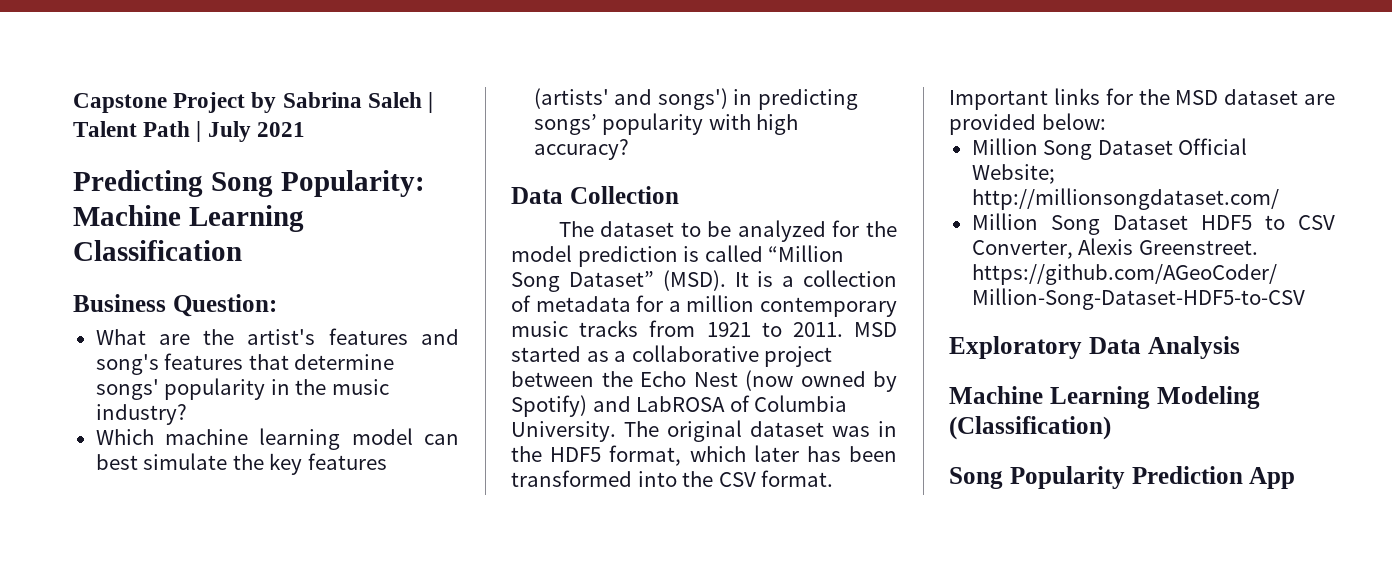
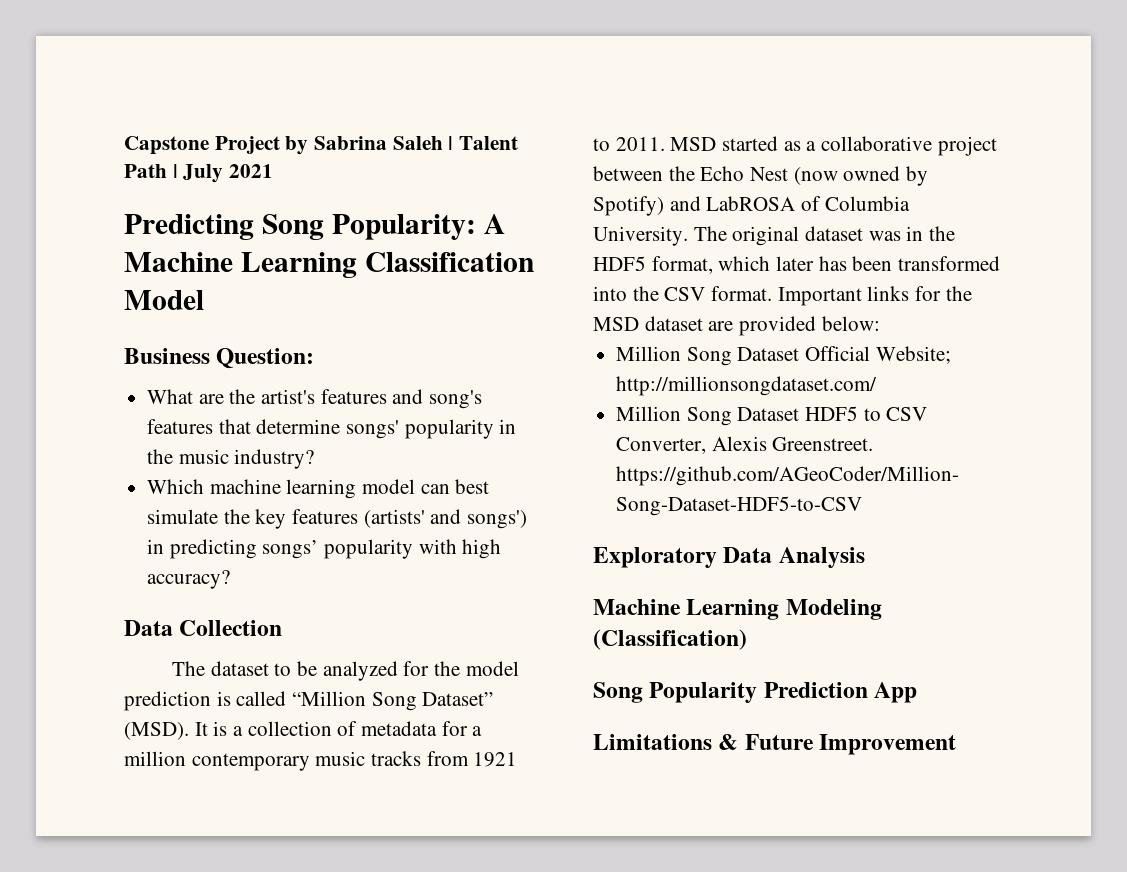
(425, 183) none -> [483,214,505,234] A
(242, 250) none -> [124,290,204,310] Model
(1296, 478) none -> [593,734,957,755] // Limitations & Future Improvement

